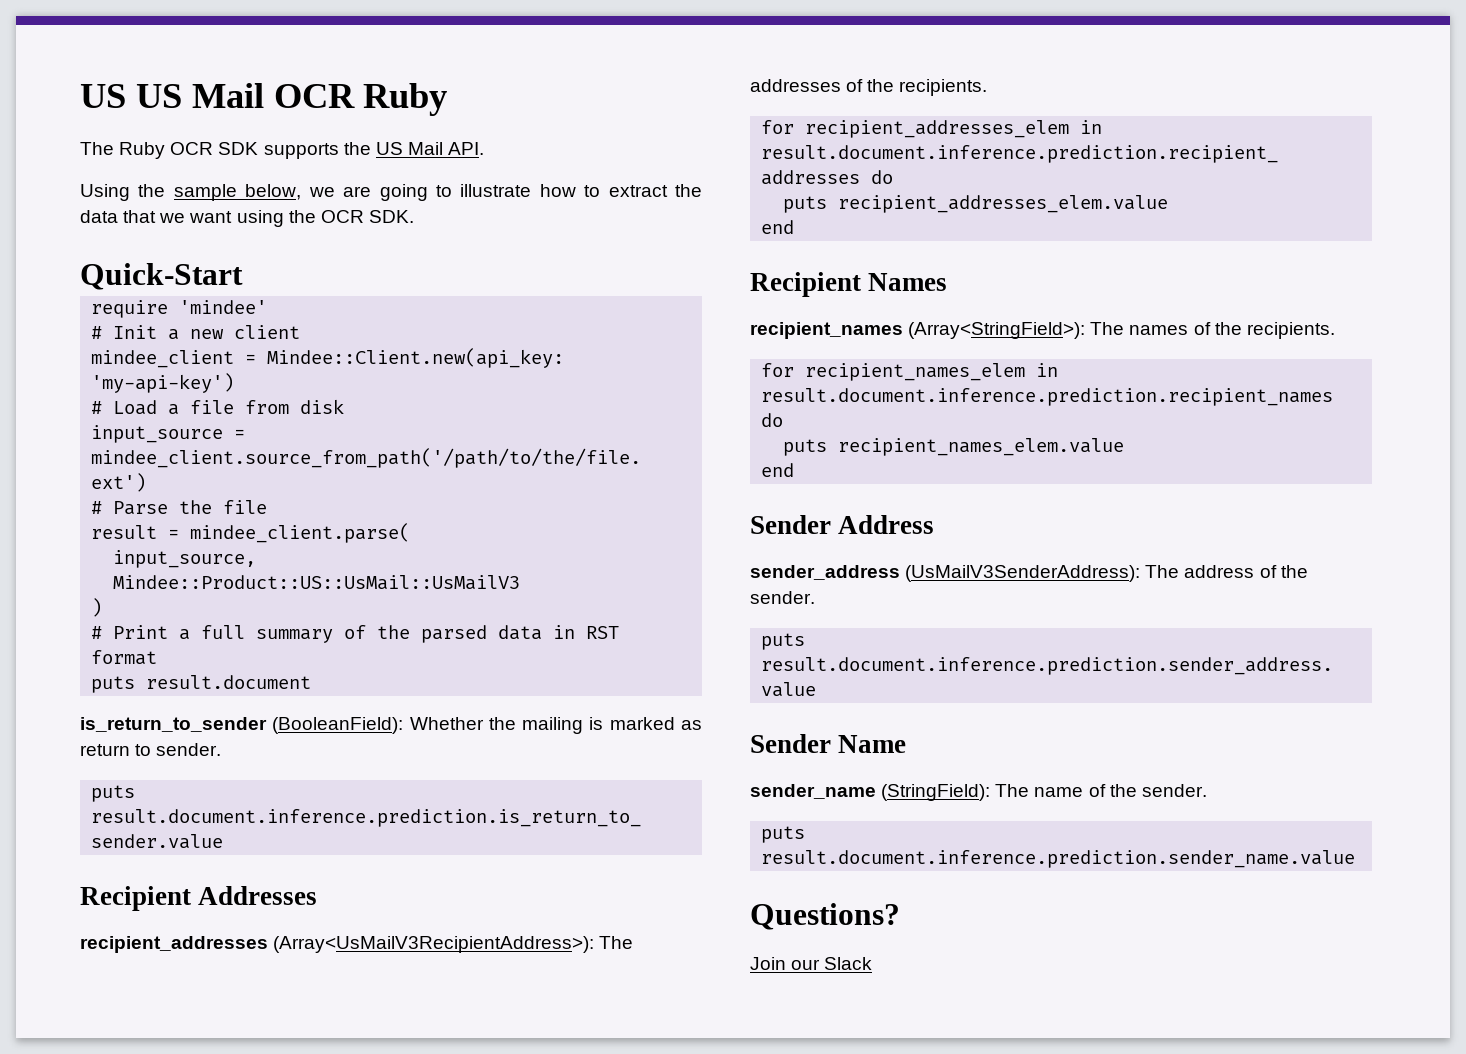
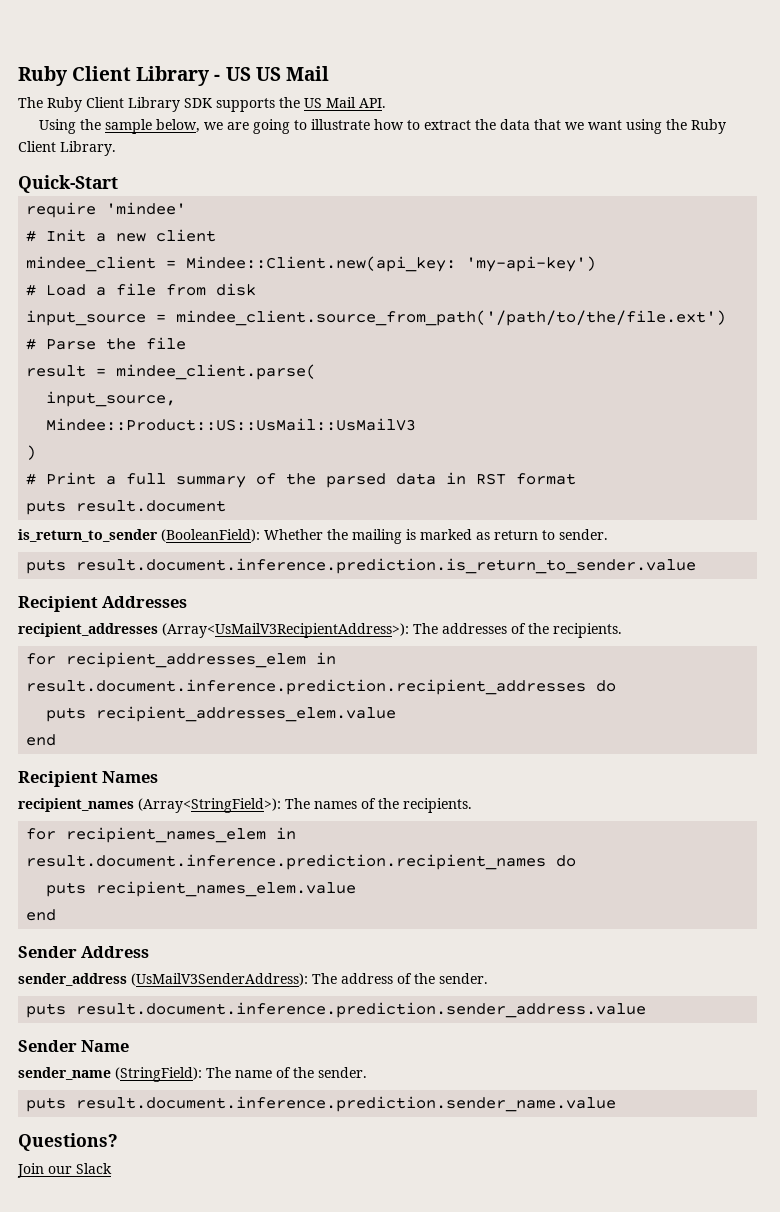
(80, 96) none -> [18,66,221,86] Ruby Client Library -
[273,83,448,116] OCR Ruby -> (329, 73) none
[170,142,214,155] OCR -> [86,97,180,112] Client Library
[320,210,414,223] OCR SDK. -> [690,119,726,134] [18,141,116,156] Ruby Client Library.

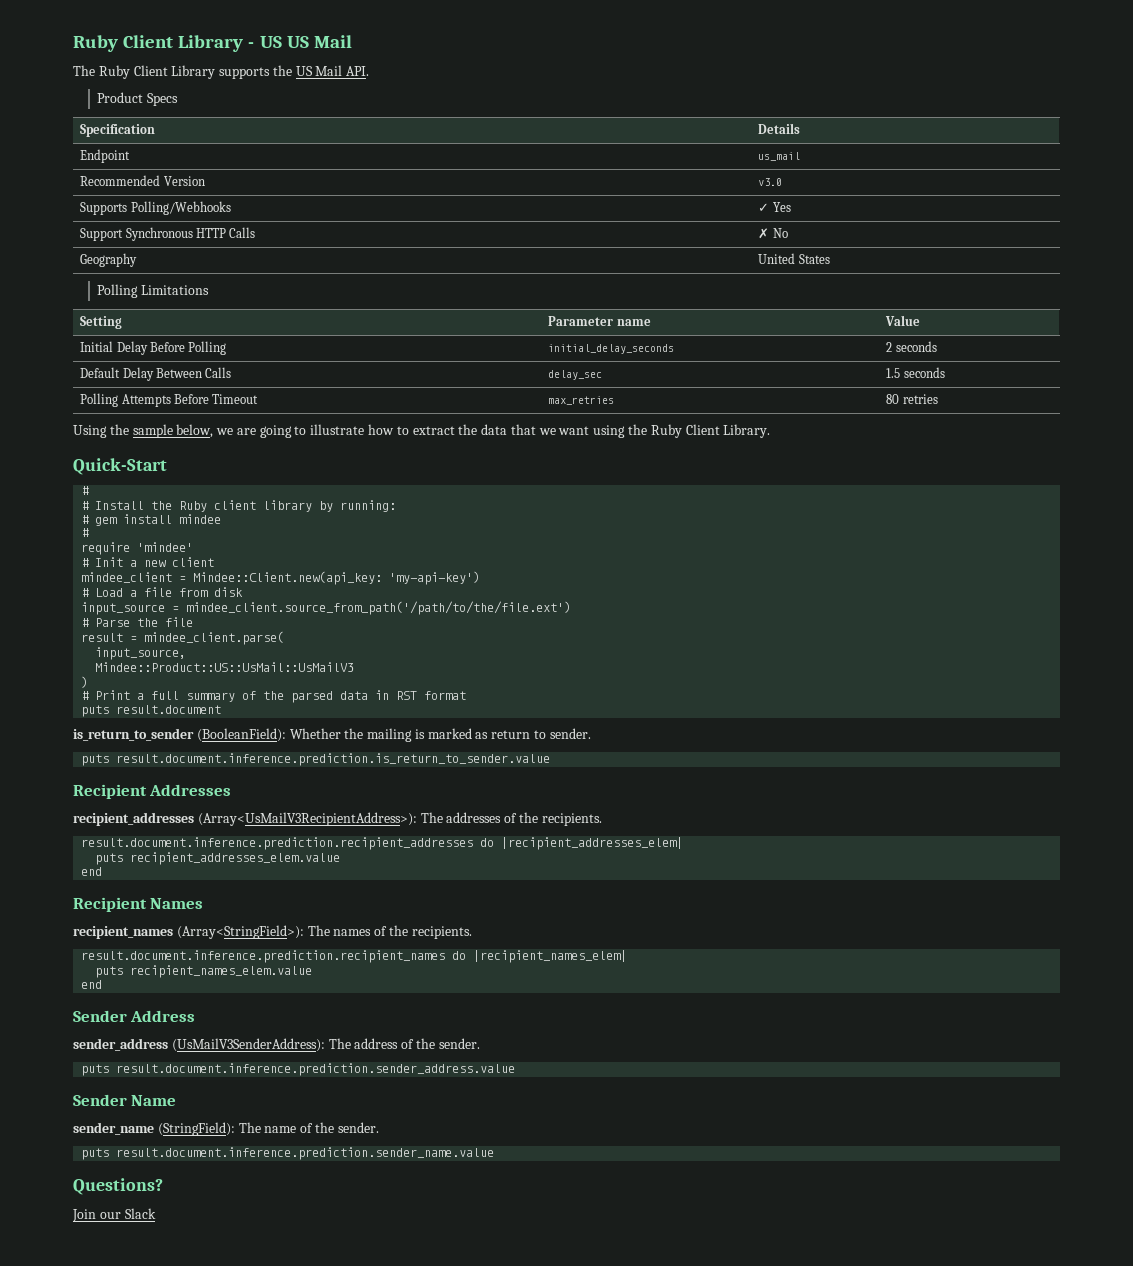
[184,98,212,108] SDK -> (216, 72) none
(386, 103) none -> [97,92,179,106] [80,124,156,137] [758,123,801,134] [80,149,131,163] [758,152,801,161] [80,175,205,186] [758,178,783,186] [80,201,231,215] [758,202,791,212] [80,227,256,241] [758,228,788,239] [80,253,138,267] [758,253,830,264] [97,284,210,298] [80,316,123,329] [548,316,651,326] [885,315,921,326] [80,341,227,355] [548,344,675,354] [886,341,937,352] [80,367,232,381] [548,370,603,380] [886,367,945,378] [80,393,259,407] [548,396,615,405] [886,394,938,404] // Product Specs // Specification | Details // Endpoint | us_mail // Recommended Version | v3.0 // Supports Polling/Webhooks | ✓ Yes // Support Synchronous HTTP Calls | ✗ No // Geography | United States // Polling Limitations // Setting | Parameter name | Value // Initial Delay Before Polling | initial_delay_seconds | 2 seconds // Default Delay Between Calls | delay_sec | 1.5 seconds // Polling Attempts Before Timeout | max_retries | 80 retries
(118, 184) none -> [81,486,90,495] [81,500,397,512] [81,514,222,526] [81,528,90,537] // # // # Install the Ruby client library by running: // # gem install mindee // #
[26,652,337,668] for recipient_addresses_elem in -> (602, 819) none
(617, 686) none -> [501,837,684,850] |recipient_addresses_elem|
[26,827,297,843] for recipient_names_elem in -> (472, 932) none
(577, 861) none -> [473,950,628,963] |recipient_names_elem|

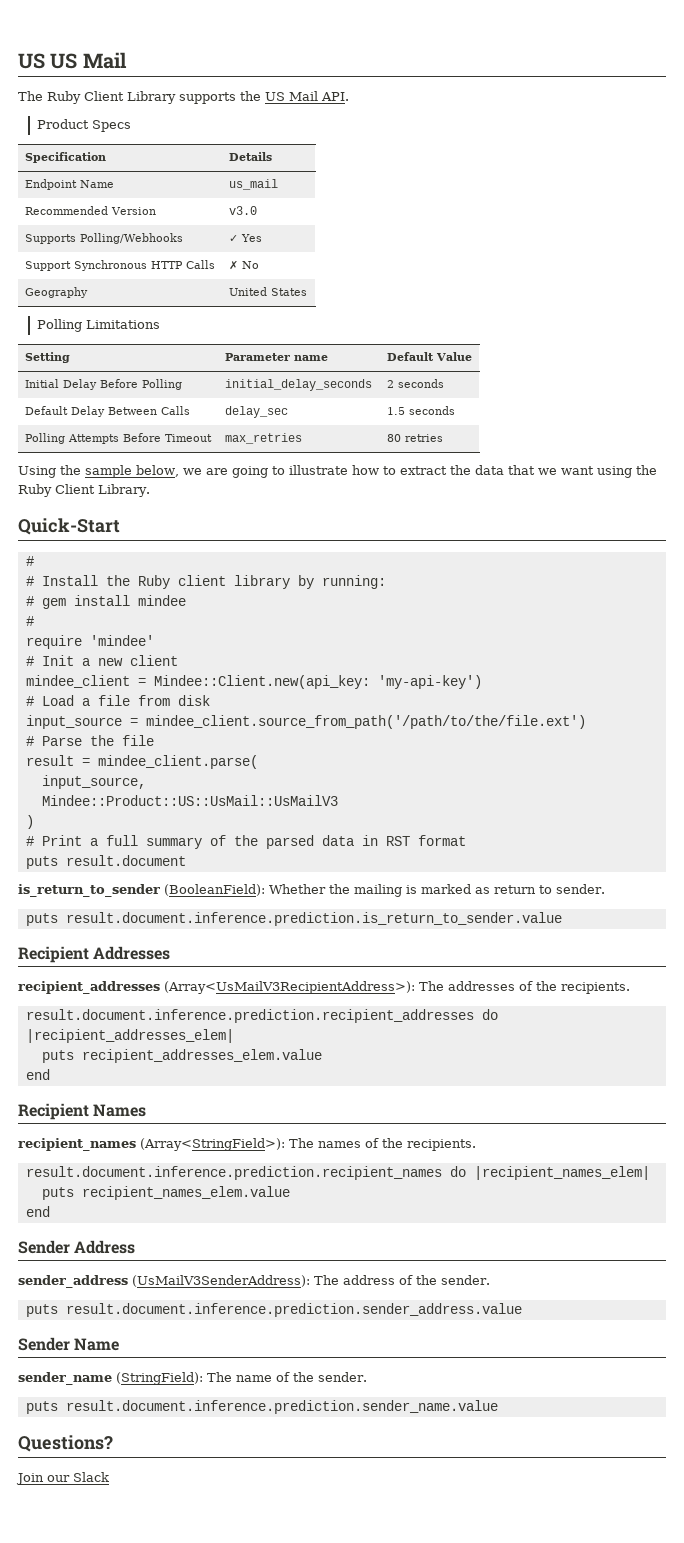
[73,35,255,52] Ruby Client Library - -> (18, 61) none
(131, 156) none -> [79,180,114,188] Name
(651, 322) none -> [386,352,434,361] Default

